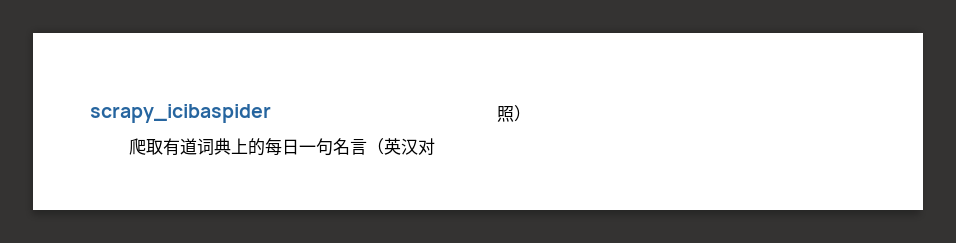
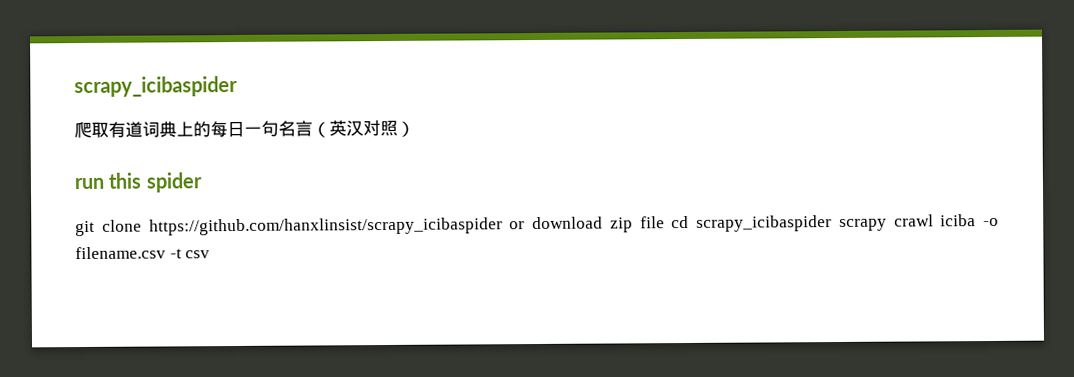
(531, 113) none -> [74,172,203,193] [75,214,999,237] [75,246,211,260] // run this spider // git clone https://github.com/hanxlinsist/scrapy_icibaspider or download zip file cd scrapy_icibaspider scrapy crawl iciba -o filename.csv -t csv

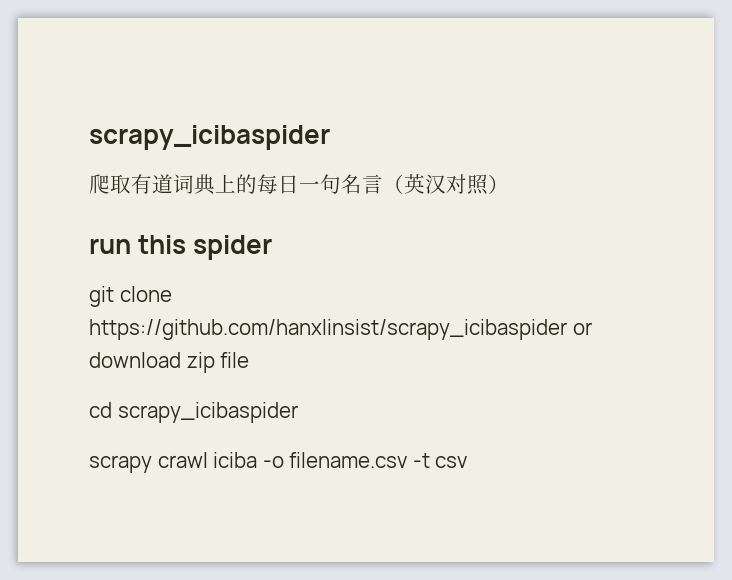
(665, 222) none -> (250, 360) //
(832, 223) none -> (298, 412) //

